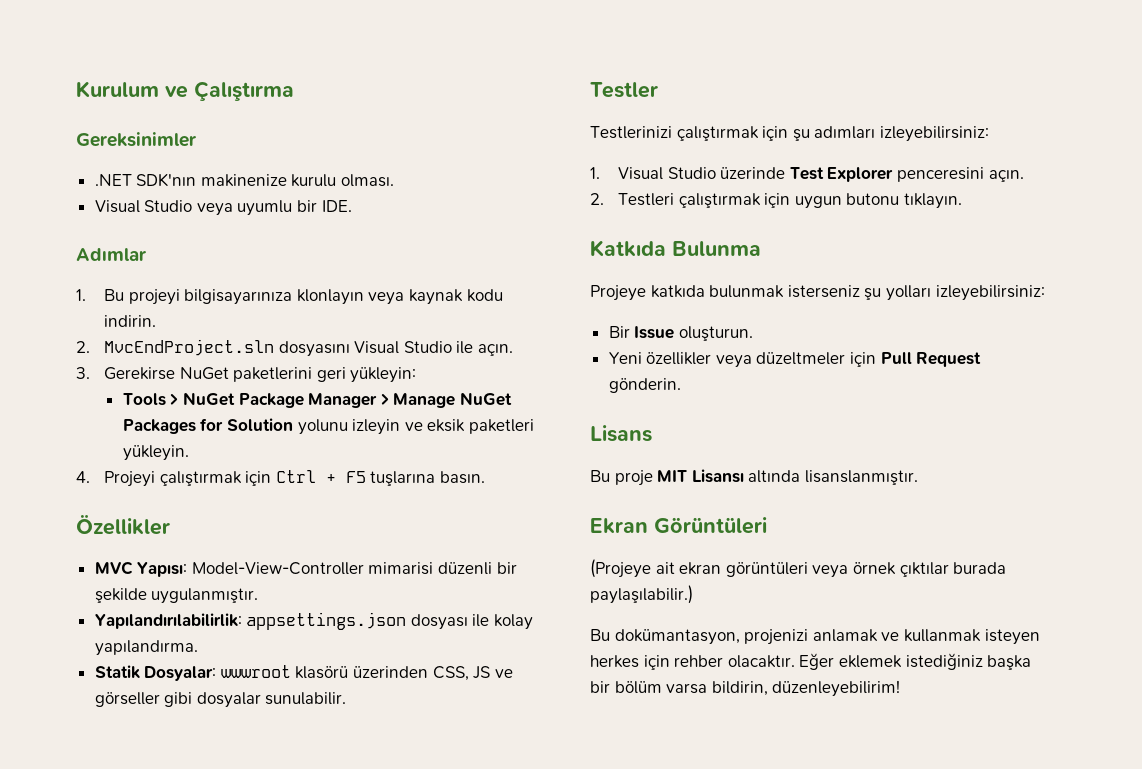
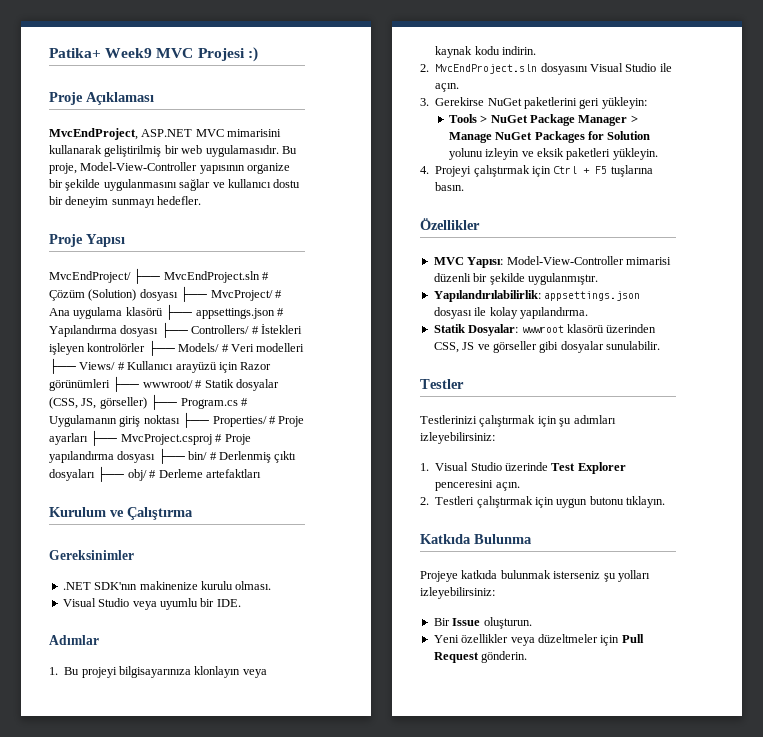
(76, 89) none -> [49,47,258,62] [49,92,154,105] [49,128,282,140] [49,145,297,157] [49,162,291,174] [49,179,301,191] [49,196,202,208] [49,234,125,247] [49,268,270,284] [49,286,282,302] [49,304,284,320] [49,322,302,338] [49,340,305,356] [49,358,272,374] [49,376,279,392] [49,394,248,410] [49,412,305,428] [49,430,251,446] [49,448,297,464] [49,466,261,482] Patika+ Week9 MVC Projesi :) // Proje Açıklaması // MvcEndProject, ASP.NET MVC mimarisini kullanarak geliştirilmiş bir web uygulamasıdır. Bu proje, Model-View-Controller yapısının organize bir şekilde uygulanmasını sağlar ve kullanıcı dostu bir deneyim sunmayı hedefler. // Proje Yapısı // MvcEndProject/ ├── MvcEndProject.sln # Çözüm (Solution) dosyası ├── MvcProject/ # Ana uygulama klasörü ├── appsettings.json # Yapılandırma dosyası ├── Controllers/ # İstekleri işleyen kontrolörler ├── Models/ # Veri modelleri ├── Views/ # Kullanıcı arayüzü için Razor görünümleri ├── wwwroot/ # Statik dosyalar (CSS, JS, görseller) ├── Program.cs # Uygulamanın giriş noktası ├── Properties/ # Proje ayarları ├── MvcProject.csproj # Proje yapılandırma dosyası ├── bin/ # Derlenmiş çıktı dosyaları ├── obj/ # Derleme artefaktları //
[590,425,652,442] [590,469,918,486] [590,517,767,534] [590,559,1007,578] [590,585,693,604] [590,629,1040,645] [590,653,1032,670] [590,680,901,697] // Lisans // Bu proje MIT Lisansı altında lisanslanmıştır. // Ekran Görüntüleri // (Projeye ait ekran görüntüleri veya örnek çıktılar burada paylaşılabilir.) // Bu dokümantasyon, projenizi anlamak ve kullanmak isteyen herkes için rehber olacaktır. Eğer eklemek istediğiniz başka bir bölüm varsa bildirin, düzenleyebilirim! -> (528, 657) none

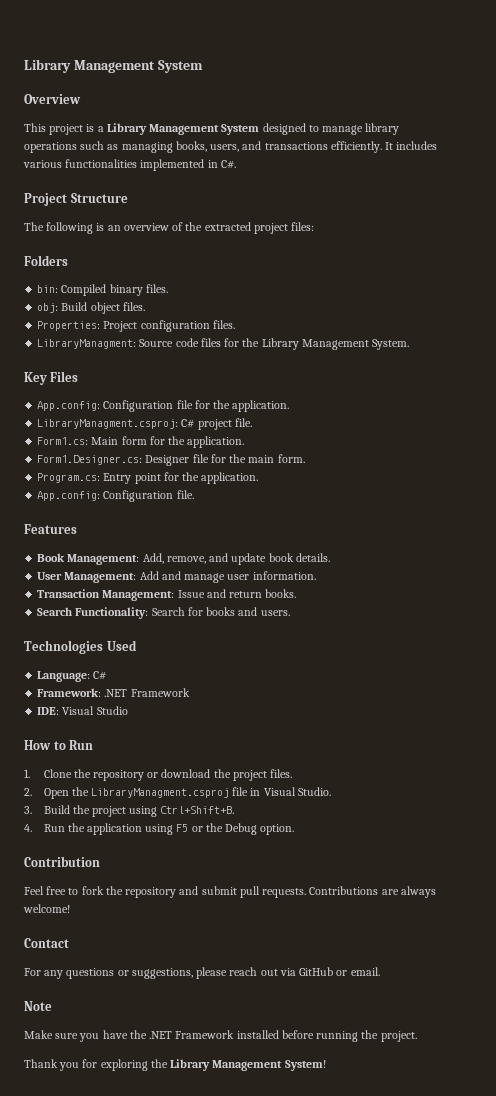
[49,47,258,62] [49,92,154,105] [49,128,282,140] [49,145,297,157] [49,162,291,174] [49,179,301,191] [49,196,202,208] [49,234,125,247] [49,268,270,284] [49,286,282,302] [49,304,284,320] [49,322,302,338] [49,340,305,356] [49,358,272,374] [49,376,279,392] [49,394,248,410] [49,412,305,428] [49,430,251,446] [49,448,297,464] [49,466,261,482] [49,507,193,520] [49,550,134,560] [62,581,272,590] [62,598,241,610] [49,635,99,645] [49,666,267,678] [435,46,536,58] [420,63,672,75] [435,83,460,92] [420,97,647,109] [448,114,638,126] [448,131,651,143] [448,148,658,160] [420,165,653,177] [435,182,465,191] [420,218,480,230] [433,256,671,268] [433,273,598,285] [433,290,641,302] [433,307,588,319] [433,324,657,336] [433,341,660,353] [420,379,464,389] [420,415,616,427] [420,432,495,444] [420,462,626,474] [435,480,520,491] [420,496,666,508] [420,534,532,544] [420,570,650,582] [420,587,495,599] [433,617,532,629] [433,634,644,646] [433,651,528,663] Patika+ Week9 MVC Projesi :) // Proje Açıklaması // MvcEndProject, ASP.NET MVC mimarisini kullanarak geliştirilmiş bir web uygulamasıdır. Bu proje, Model-View-Controller yapısının organize bir şekilde uygulanmasını sağlar ve kullanıcı dostu bir deneyim sunmayı hedefler. // Proje Yapısı // MvcEndProject/ ├── MvcEndProject.sln # Çözüm (Solution) dosyası ├── MvcProject/ # Ana uygulama klasörü ├── appsettings.json # Yapılandırma dosyası ├── Controllers/ # İstekleri işleyen kontrolörler ├── Models/ # Veri modelleri ├── Views/ # Kullanıcı arayüzü için Razor görünümleri ├── wwwroot/ # Statik dosyalar (CSS, JS, görseller) ├── Program.cs # Uygulamanın giriş noktası ├── Properties/ # Proje ayarları ├── MvcProject.csproj # Proje yapılandırma dosyası ├── bin/ # Derlenmiş çıktı dosyaları ├── obj/ # Derleme artefaktları // Kurulum ve Çalıştırma // Gereksinimler // .NET SDK'nın makinenize kurulu olması. // Visual Studio veya uyumlu bir IDE. // Adımlar // 1. Bu projeyi bilgisayarınıza klonlayın veya kaynak kodu indirin. // 2. MvcEndProject.sln dosyasını Visual Studio ile açın. // 3. Gerekirse NuGet paketlerini geri yükleyin: // Tools > NuGet Package Manager > Manage NuGet Packages for Solution yolunu izleyin ve eksik paketleri yükleyin. // 4. Projeyi çalıştırmak için Ctrl + F5 tuşlarına basın. // Özellikler // MVC Yapısı: Model-View-Controller mimarisi düzenli bir şekilde uygulanmıştır. // Yapılandırılabilirlik: appsettings.json dosyası ile kolay yapılandırma. // Statik Dosyalar: wwwroot klasörü üzerinden CSS, JS ve görseller gibi dosyalar sunulabilir. // Testler // Testlerinizi çalıştırmak için şu adımları izleyebilirsiniz: // 1. Visual Studio üzerinde Test Explorer penceresini açın. // 2. Testleri çalıştırmak için uygun butonu tıklayın. // Katkıda Bulunma // Projeye katkıda bulunmak isterseniz şu yolları izleyebilirsiniz: // Bir Issue oluşturun. // Yeni özellikler veya düzeltmeler için Pull Request gönderin. -> [24,59,203,73] [24,94,81,104] [24,123,400,135] [24,141,438,153] [23,159,236,171] [24,193,128,206] [24,222,315,234] [24,255,68,266] [37,284,168,296] [37,302,145,314] [37,320,235,332] [37,338,410,350] [24,371,79,385] [37,400,290,412] [37,418,252,430] [37,436,245,448] [37,454,305,466] [37,472,259,484] [37,490,194,502] [24,524,77,534] [37,553,330,565] [37,571,316,583] [37,589,297,601] [37,607,290,619] [24,640,137,654] [37,671,107,682] [37,688,190,697] [37,706,128,715] [24,740,94,750] [24,769,293,781] [24,787,331,799] [24,805,235,817] [24,823,295,835] [24,856,100,867] [24,886,436,898] [23,904,70,913] [24,938,69,948] [24,967,380,979] [24,1001,52,1011] [24,1030,417,1042] [24,1059,326,1071] Library Management System // Overview // This project is a Library Management System designed to manage library operations such as managing books, users, and transactions efficiently. It includes various functionalities implemented in C#. // Project Structure // The following is an overview of the extracted project files: // Folders // bin: Compiled binary files. // obj: Build object files. // Properties: Project configuration files. // LibraryManagment: Source code files for the Library Management System. // Key Files // App.config: Configuration file for the application. // LibraryManagment.csproj: C# project file. // Form1.cs: Main form for the application. // Form1.Designer.cs: Designer file for the main form. // Program.cs: Entry point for the application. // App.config: Configuration file. // Features // Book Management: Add, remove, and update book details. // User Management: Add and manage user information. // Transaction Management: Issue and return books. // Search Functionality: Search for books and users. // Technologies Used // Language: C# // Framework: .NET Framework // IDE: Visual Studio // How to Run // 1. Clone the repository or download the project files. // 2. Open the LibraryManagment.csproj file in Visual Studio. // 3. Build the project using Ctrl+Shift+B. // 4. Run the application using F5 or the Debug option. // Contribution // Feel free to fork the repository and submit pull requests. Contributions are always welcome! // Contact // For any questions or suggestions, please reach out via GitHub or email. // Note // Make sure you have the .NET Framework installed before running the project. // Thank you for exploring the Library Management System!

